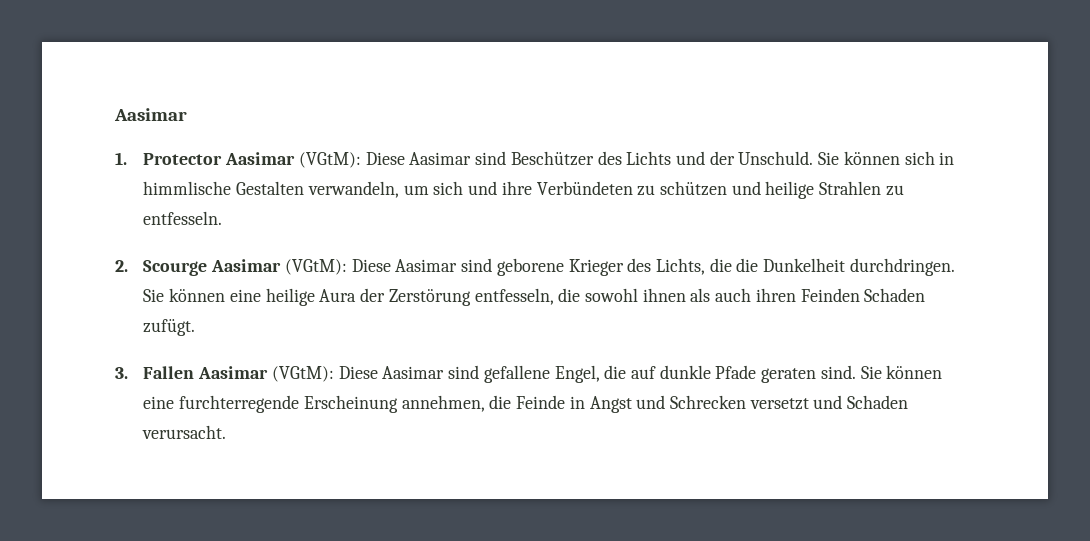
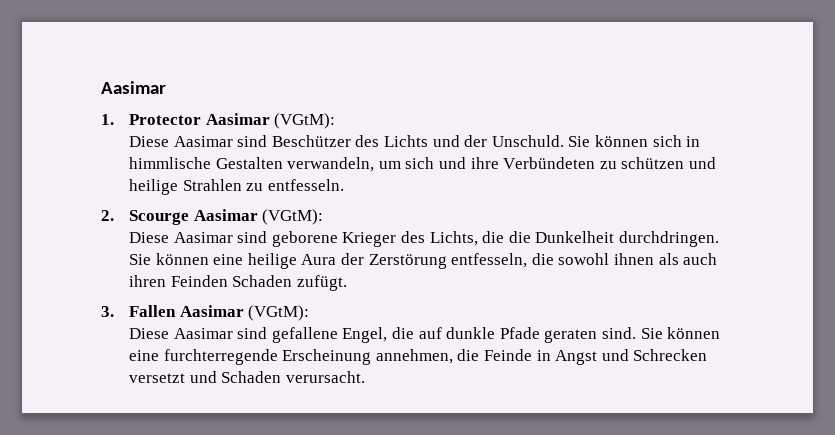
(361, 160) none -> (336, 121) //
(347, 267) none -> (324, 217) //
(334, 374) none -> (310, 313) //

